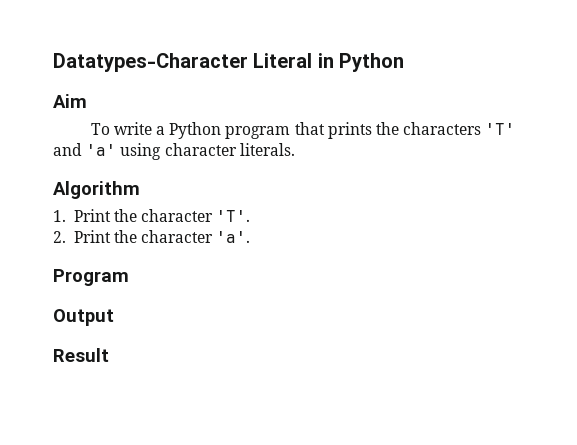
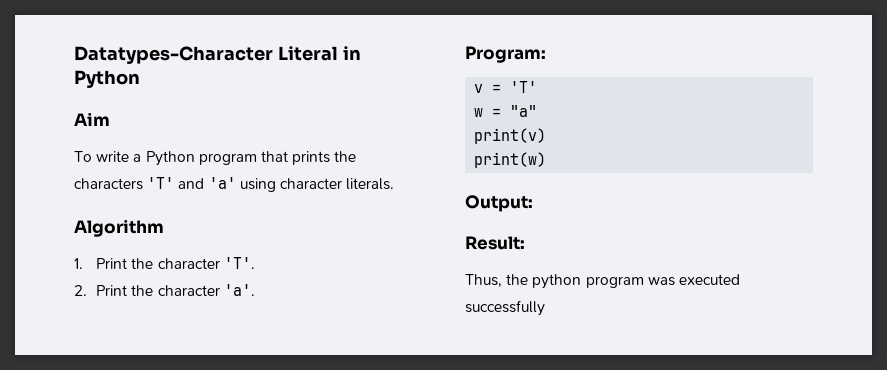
[53,269,129,286] [53,309,114,326] [53,348,109,362] Program // Output // Result -> [465,46,546,63] [474,81,538,93] [474,105,538,117] [474,128,547,144] [474,152,547,168] [465,195,533,212] [465,236,525,250] [465,274,740,289] [465,300,545,316] Program: // v = 'T' // w = "a" // print(v) // print(w) // Output: // Result: // Thus, the python program was executed successfully

